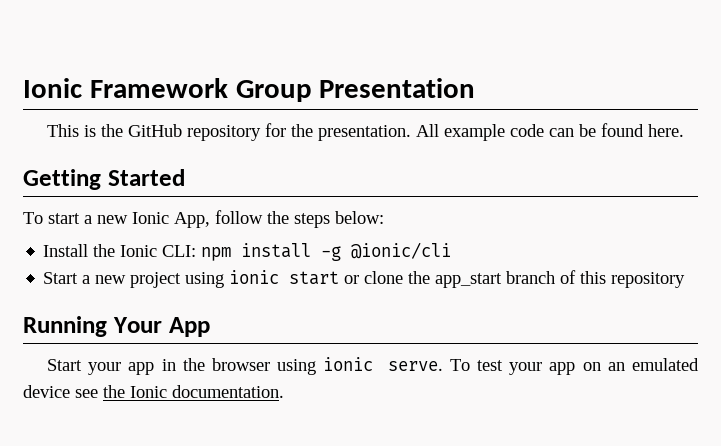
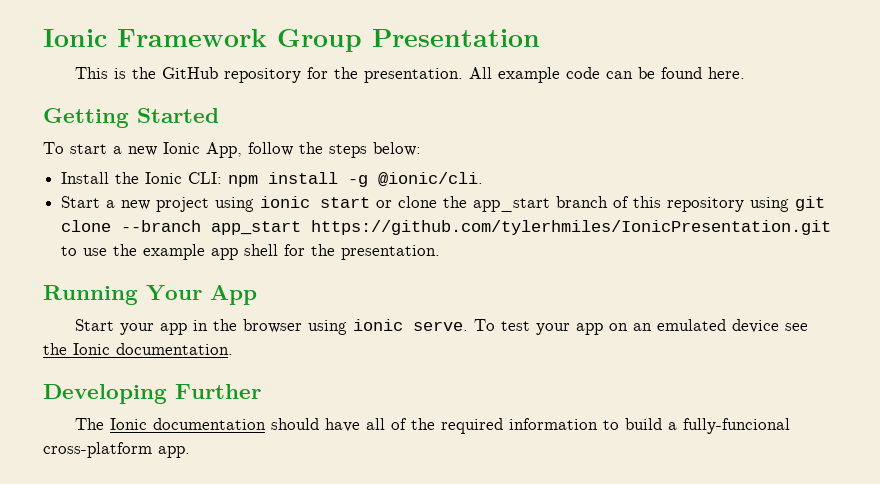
[351,242,452,259] @ionic/cli -> [378,172,484,187] @ionic/cli.
(686, 280) none -> [750,196,826,212] [61,220,832,235] [61,244,441,260] using git clone --branch app_start https://github.com/tylerhmiles/IonicPresentation.git to use the example app shell for the presentation.
(284, 391) none -> [43,384,261,404] [74,418,790,434] [43,442,190,458] // Developing Further // The Ionic documentation should have all of the required information to build a fully-funcional cross-platform app.

